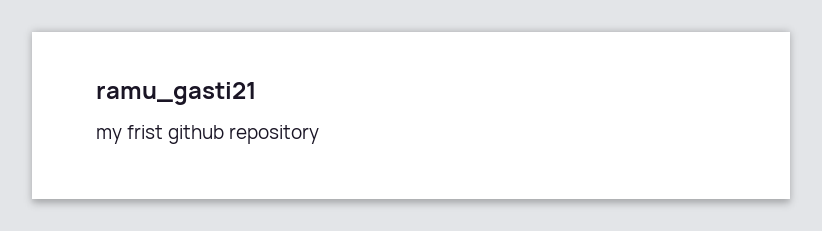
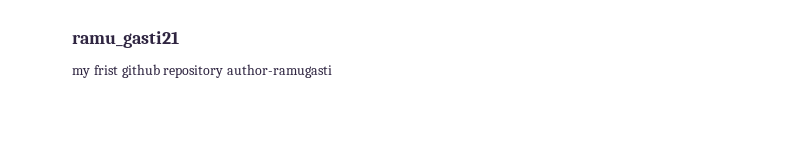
(320, 134) none -> [227,64,333,78] author-ramugasti

